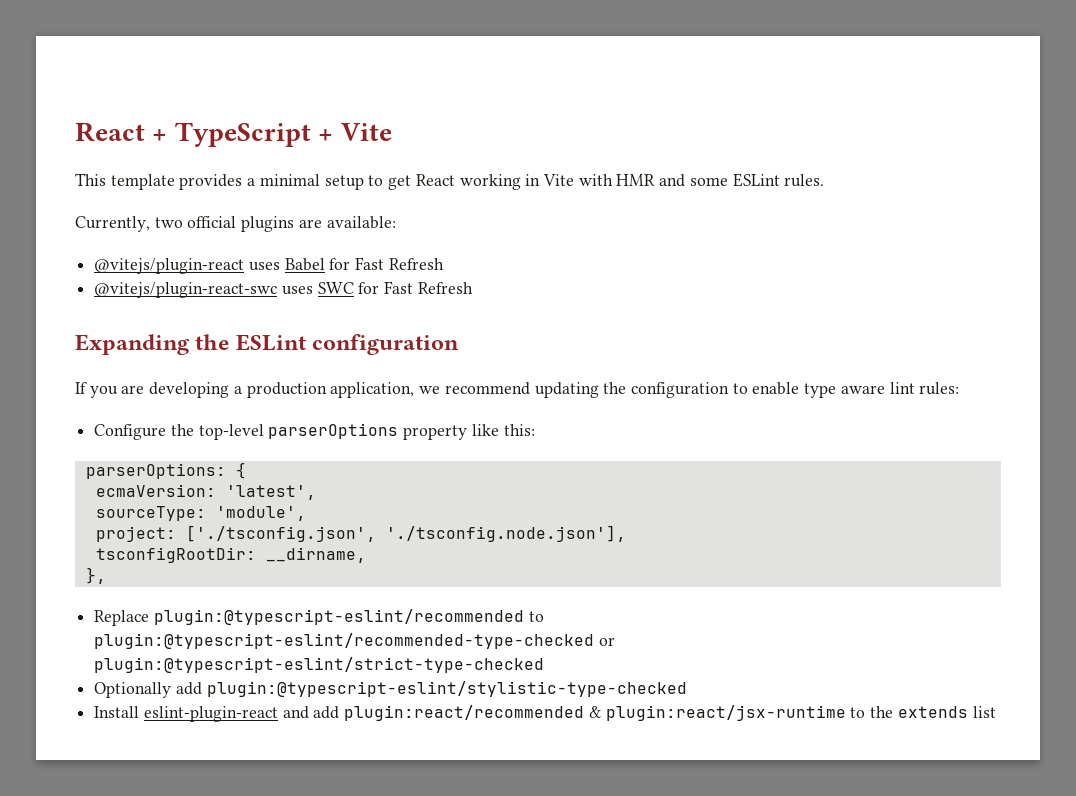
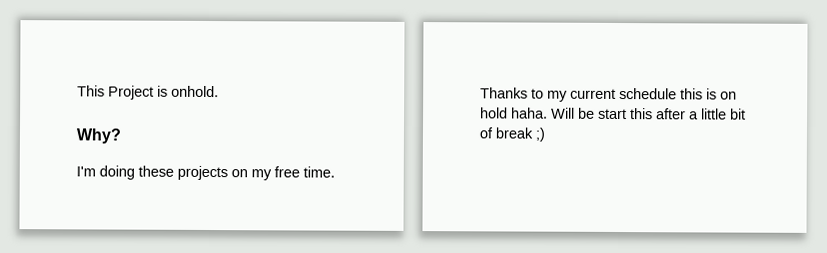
[75,122,392,147] [75,173,825,190] [75,216,396,232] [94,257,444,274] [94,281,473,298] [75,334,460,355] [75,382,960,398] [94,423,535,440] [85,462,246,479] [95,484,316,500] [95,506,306,521] [95,525,626,542] [95,547,366,563] [85,567,106,584] [94,609,544,626] [94,633,615,649] [94,657,545,673] [94,681,687,698] [94,705,996,722] React + TypeScript + Vite // This template provides a minimal setup to get React working in Vite with HMR and some ESLint rules. // Currently, two official plugins are available: // @vitejs/plugin-react uses Babel for Fast Refresh // @vitejs/plugin-react-swc uses SWC for Fast Refresh // Expanding the ESLint configuration // If you are developing a production application, we recommend updating the configuration to enable type aware lint rules: // Configure the top-level parserOptions property like this: // parserOptions: { // ecmaVersion: 'latest', // sourceType: 'module', // project: ['./tsconfig.json', './tsconfig.node.json'], // tsconfigRootDir: __dirname, // }, // Replace plugin:@typescript-eslint/recommended to plugin:@typescript-eslint/recommended-type-checked or plugin:@typescript-eslint/strict-type-checked // Optionally add plugin:@typescript-eslint/stylistic-type-checked // Install eslint-plugin-react and add plugin:react/recommended & plugin:react/jsx-runtime to the extends list -> [77,85,219,100] [76,128,121,144] [76,165,335,181] [480,87,737,102] [480,107,746,120] [479,127,545,142] This Project is onhold. // Why? // I'm doing these projects on my free time. Thanks to my current schedule this is on hold haha. Will be start this after a little bit of break ;)

